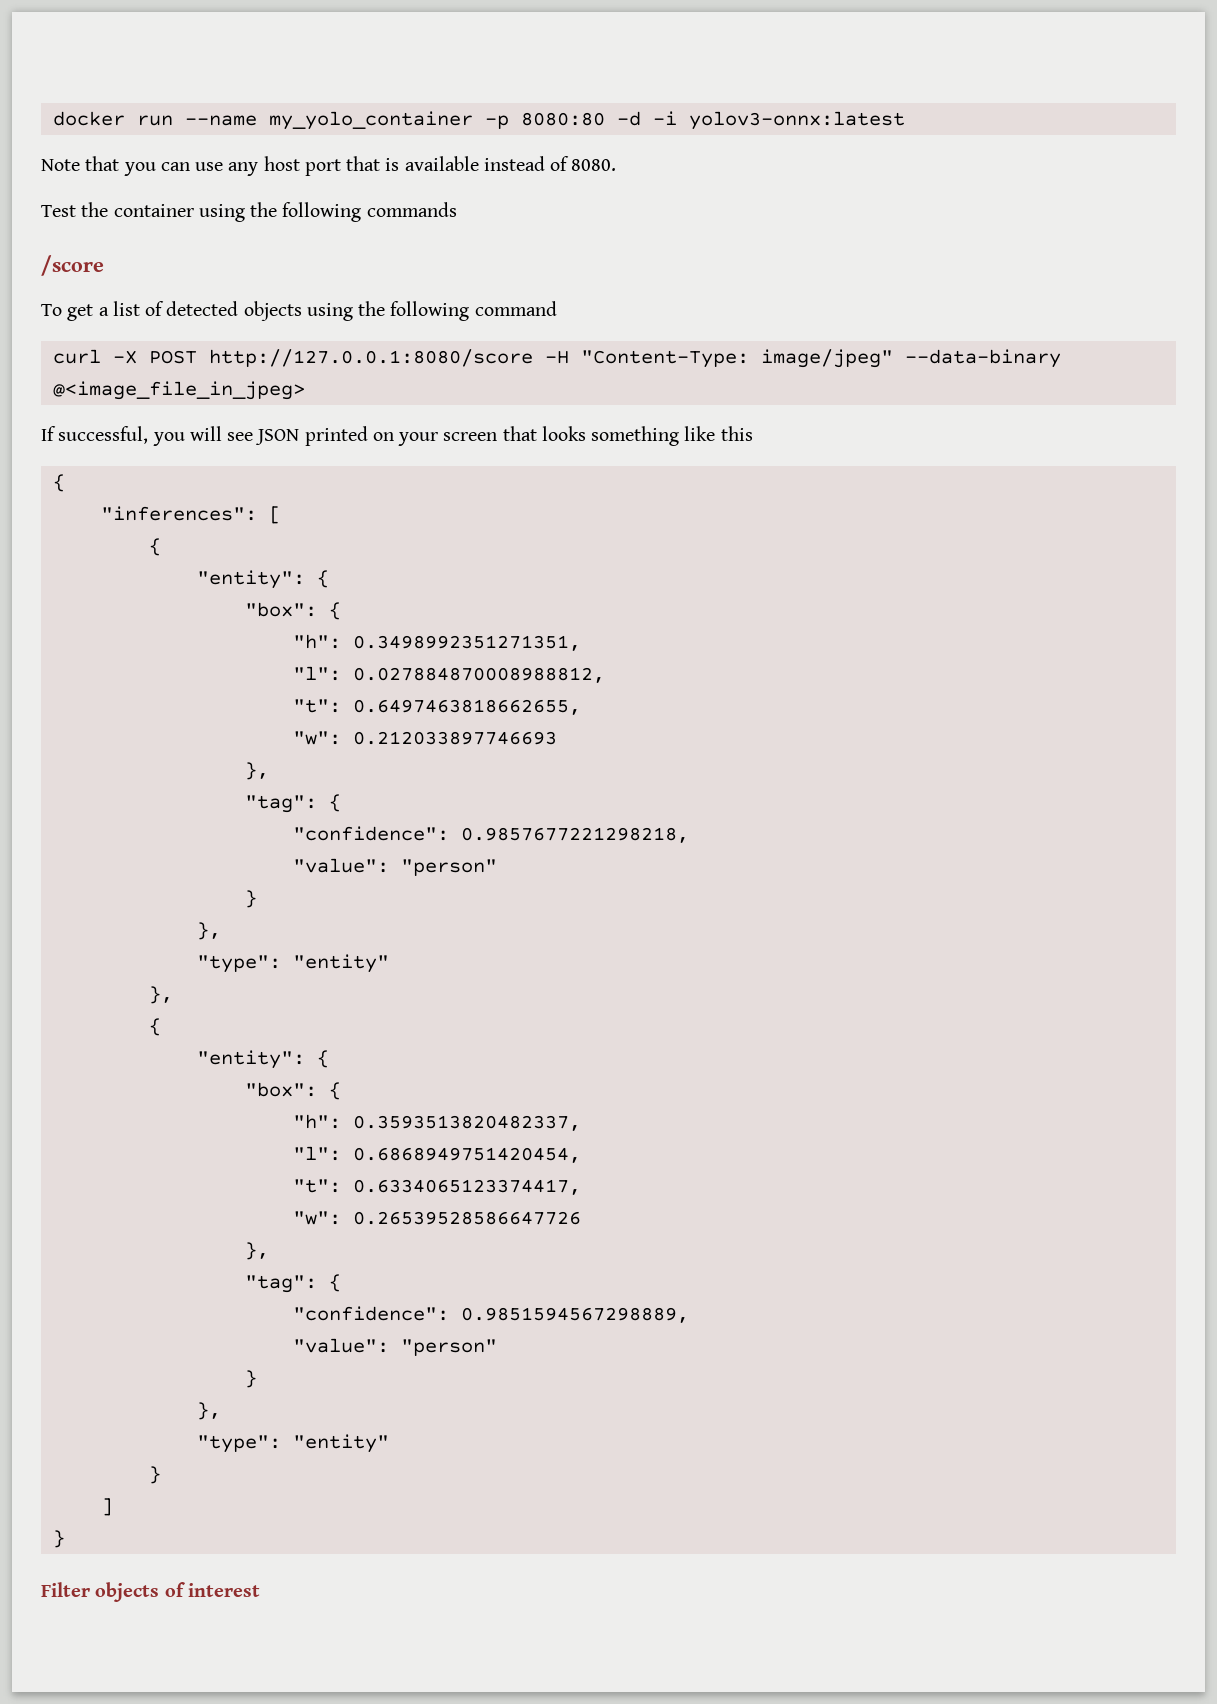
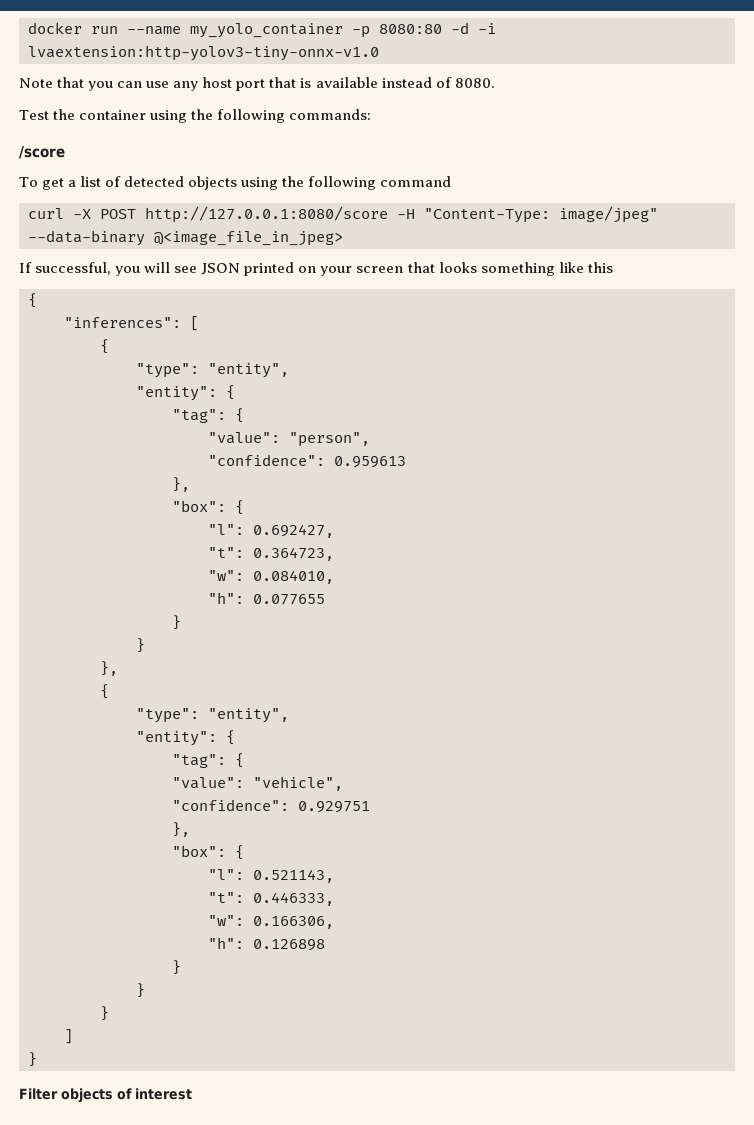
[688,111,905,130] yolov3-onnx:latest -> [28,45,379,61] lvaextension:http-yolov3-tiny-onnx-v1.0
[366,202,457,217] commands -> [289,109,372,120] commands:
[196,570,329,589] [244,602,341,620] [292,634,581,651] [292,666,605,683] [292,699,581,715] [292,731,557,745] [244,762,269,780] [244,794,341,813] [292,826,689,843] [292,858,497,876] [244,890,257,908] [196,922,221,940] [196,954,389,973] [148,986,173,1004] [148,1018,161,1036] [196,1050,329,1069] [244,1082,341,1100] [292,1114,581,1131] [292,1146,581,1163] [292,1179,581,1195] [292,1211,581,1225] [244,1242,269,1260] [244,1274,341,1293] [292,1306,689,1323] [292,1338,497,1356] [244,1370,257,1388] [196,1402,221,1420] [196,1434,389,1453] // "entity": { // "box": { // "h": 0.3498992351271351, // "l": 0.027884870008988812, // "t": 0.6497463818662655, // "w": 0.212033897746693 // }, // "tag": { // "confidence": 0.9857677221298218, // "value": "person" // } // }, // "type": "entity" // }, // { // "entity": { // "box": { // "h": 0.3593513820482337, // "l": 0.6868949751420454, // "t": 0.6334065123374417, // "w": 0.26539528586647726 // }, // "tag": { // "confidence": 0.9851594567298889, // "value": "person" // } // }, // "type": "entity" -> [136,363,289,378] [136,385,235,401] [172,408,244,423] [208,432,370,447] [208,454,406,468] [172,477,190,492] [172,500,244,515] [208,524,334,538] [208,547,334,561] [208,570,334,584] [208,592,325,605] [172,615,181,630] [136,638,145,653] [100,661,118,676] [100,684,109,699] [136,708,289,723] [136,730,235,746] [172,753,244,768] [172,776,343,791] [172,799,370,813] [172,822,190,837] [172,845,244,860] [208,869,334,883] [208,892,334,906] [208,915,334,929] [208,937,325,951] [172,960,181,975] [136,983,145,998] // "type": "entity", // "entity": { // "tag": { // "value": "person", // "confidence": 0.959613 // }, // "box": { // "l": 0.692427, // "t": 0.364723, // "w": 0.084010, // "h": 0.077655 // } // } // }, // { // "type": "entity", // "entity": { // "tag": { // "value": "vehicle", // "confidence": 0.929751 // }, // "box": { // "l": 0.521143, // "t": 0.446333, // "w": 0.166306, // "h": 0.126898 // } // }

